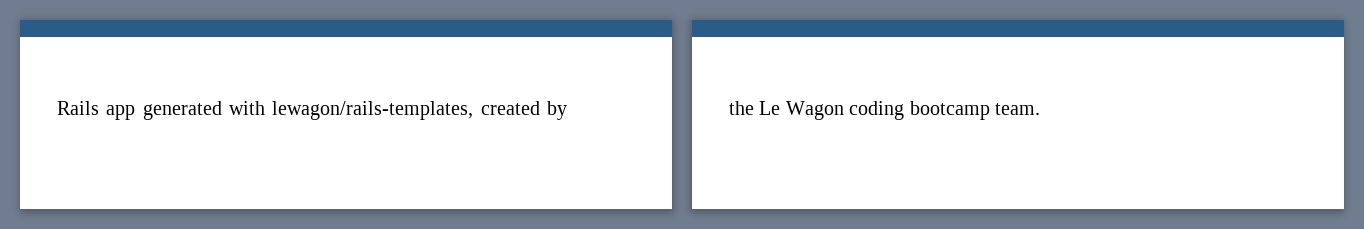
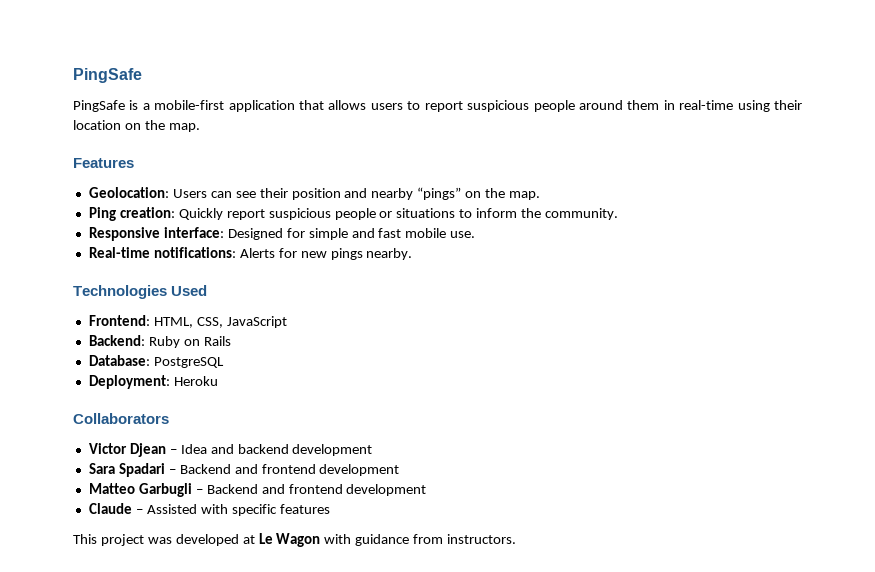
[57,101,1040,120] Rails app generated with lewagon/rails-templates, created by the Le Wagon coding bootcamp team. -> [73,68,142,83] [73,100,802,112] [73,120,200,132] [73,158,134,168] [88,187,541,200] [88,207,619,221] [88,227,476,241] [88,247,413,260] [73,285,208,299] [88,315,287,328] [88,335,231,348] [88,355,224,368] [88,375,218,389] [73,413,169,424] [88,443,373,457] [88,463,400,477] [88,483,427,497] [88,503,330,516] [73,533,517,547] PingSafe // PingSafe is a mobile-first application that allows users to report suspicious people around them in real-time using their location on the map. // Features // Geolocation: Users can see their position and nearby “pings” on the map. // Ping creation: Quickly report suspicious people or situations to inform the community. // Responsive interface: Designed for simple and fast mobile use. // Real-time notifications: Alerts for new pings nearby. // Technologies Used // Frontend: HTML, CSS, JavaScript // Backend: Ruby on Rails // Database: PostgreSQL // Deployment: Heroku // Collaborators // Victor Djean – Idea and backend development // Sara Spadari – Backend and frontend development // Matteo Garbugli – Backend and frontend development // Claude – Assisted with specific features // This project was developed at Le Wagon with guidance from instructors.

